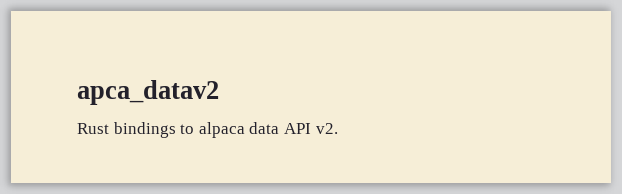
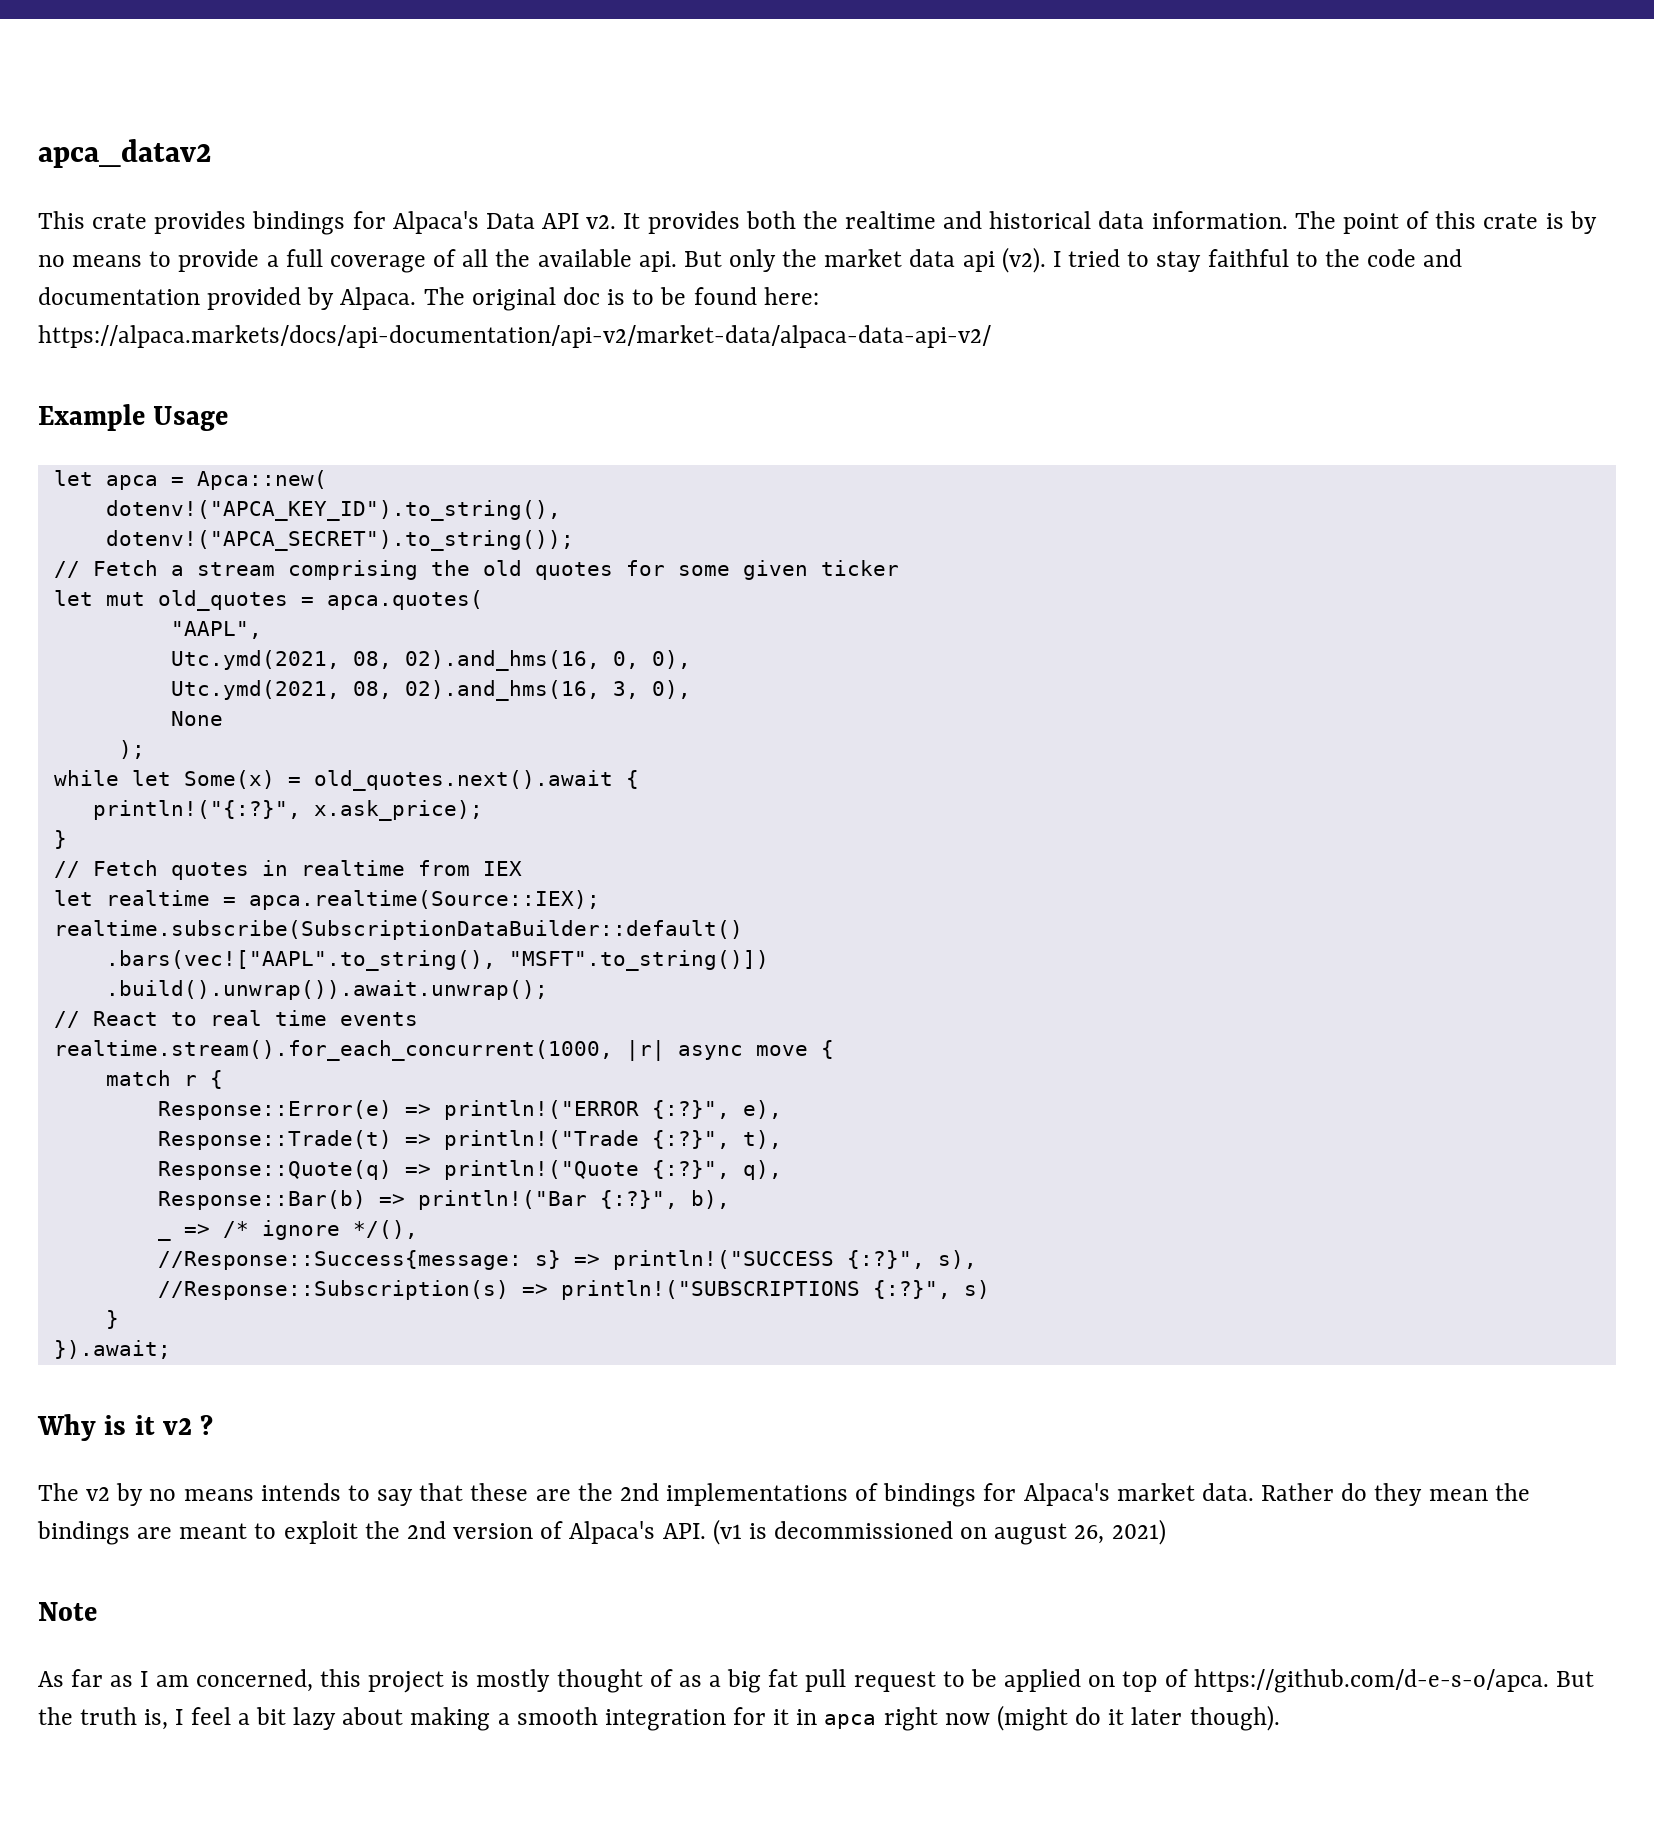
[77,122,338,138] Rust bindings to alpaca data API v2. -> [38,211,1597,235] [38,247,1463,273] [38,287,819,311] [38,325,991,348] [38,404,229,431] [53,470,327,490] [105,500,561,521] [105,530,574,551] [53,560,899,580] [53,590,483,611] [170,621,262,639] [170,650,691,671] [170,680,691,701] [170,711,223,726] [118,740,145,759] [53,770,639,791] [92,800,483,821] [53,830,67,849] [53,860,522,880] [53,890,600,910] [53,920,743,940] [105,950,769,971] [105,980,548,1000] [53,1010,418,1028] [53,1040,834,1061] [105,1070,223,1089] [157,1100,782,1120] [157,1130,782,1150] [157,1160,782,1180] [157,1190,730,1210] [157,1236,171,1241] [183,1220,418,1240] [157,1250,977,1270] [157,1280,990,1300] [105,1310,119,1329] [53,1340,171,1359] [37,1414,214,1441] [38,1483,1530,1507] [37,1519,1166,1545] [38,1602,97,1621] [38,1669,1594,1693] [38,1705,1280,1731] This crate provides bindings for Alpaca's Data API v2. It provides both the realtime and historical data information. The point of this crate is by no means to provide a full coverage of all the available api. But only the market data api (v2). I tried to stay faithful to the code and documentation provided by Alpaca. The original doc is to be found here: https://alpaca.markets/docs/api-documentation/api-v2/market-data/alpaca-data-api-v2/ // Example Usage // let apca = Apca::new( // dotenv!("APCA_KEY_ID").to_string(), // dotenv!("APCA_SECRET").to_string()); // // Fetch a stream comprising the old quotes for some given ticker // let mut old_quotes = apca.quotes( // "AAPL", // Utc.ymd(2021, 08, 02).and_hms(16, 0, 0), // Utc.ymd(2021, 08, 02).and_hms(16, 3, 0), // None // ); // while let Some(x) = old_quotes.next().await { // println!("{:?}", x.ask_price); // } // // Fetch quotes in realtime from IEX // let realtime = apca.realtime(Source::IEX); // realtime.subscribe(SubscriptionDataBuilder::default() // .bars(vec!["AAPL".to_string(), "MSFT".to_string()]) // .build().unwrap()).await.unwrap(); // // React to real time events // realtime.stream().for_each_concurrent(1000, |r| async move { // match r { // Response::Error(e) => println!("ERROR {:?}", e), // Response::Trade(t) => println!("Trade {:?}", t), // Response::Quote(q) => println!("Quote {:?}", q), // Response::Bar(b) => println!("Bar {:?}", b), // _ => /* ignore */(), // //Response::Success{message: s} => println!("SUCCESS {:?}", s), // //Response::Subscription(s) => println!("SUBSCRIPTIONS {:?}", s) // } // }).await; // Why is it v2 ? // The v2 by no means intends to say that these are the 2nd implementations of bindings for Alpaca's market data. Rather do they mean the bindings are meant to exploit the 2nd version of Alpaca's API. (v1 is decommissioned on august 26, 2021) // Note // As far as I am concerned, this project is mostly thought of as a big fat pull request to be applied on top of https://github.com/d-e-s-o/apca. But the truth is, I feel a bit lazy about making a smooth integration for it in apca right now (might do it later though).

